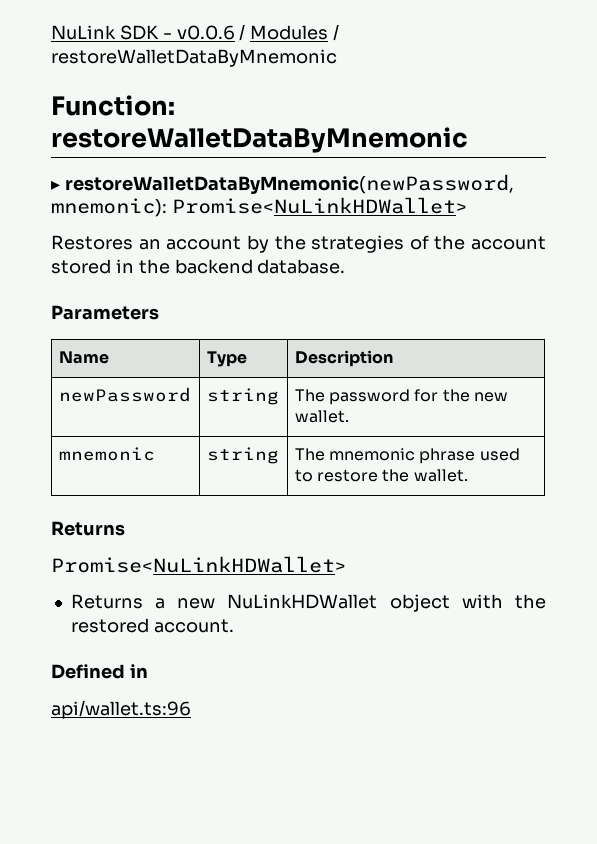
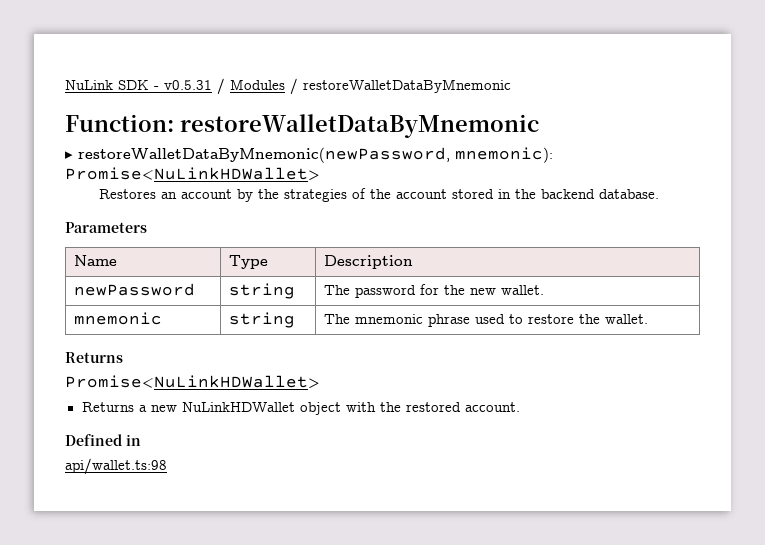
[176,25,235,40] v0.0.6 -> [164,80,212,90] v0.5.31
[51,700,191,719] api/wallet.ts:96 -> [65,458,167,475] api/wallet.ts:98

